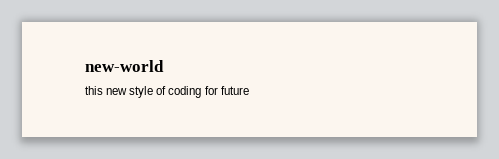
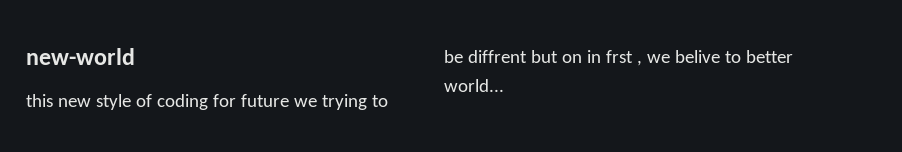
(249, 90) none -> [293,94,388,110] [444,50,793,66] [444,79,504,92] we trying to be diffrent but on in frst , we belive to better world...

